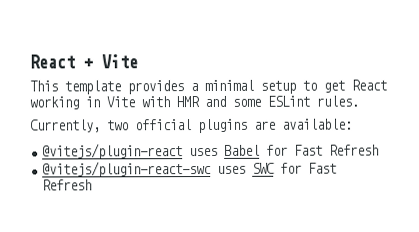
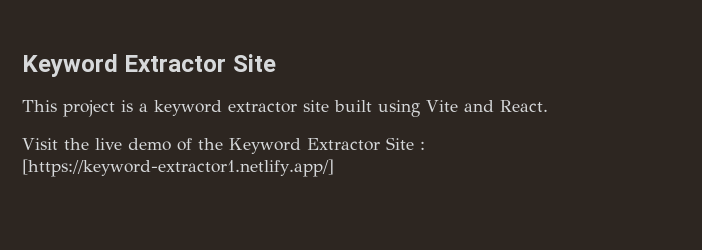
[29,54,138,69] [29,79,387,95] [29,95,359,110] [30,118,353,134] [42,143,380,160] [42,160,338,178] [42,179,93,191] React + Vite // This template provides a minimal setup to get React working in Vite with HMR and some ESLint rules. // Currently, two official plugins are available: // @vitejs/plugin-react uses Babel for Fast Refresh // @vitejs/plugin-react-swc uses SWC for Fast Refresh -> [22,54,276,77] [22,100,548,117] [22,137,425,154] [22,159,334,177] Keyword Extractor Site // This project is a keyword extractor site built using Vite and React. // Visit the live demo of the Keyword Extractor Site : [https://keyword-extractor1.netlify.app/]

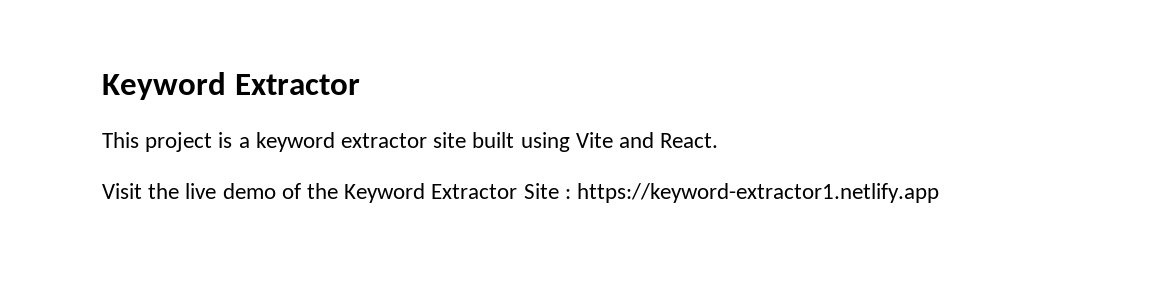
[22,54,276,77] Keyword Extractor Site -> [102,72,360,100] Keyword Extractor
[22,159,334,177] [https://keyword-extractor1.netlify.app/] -> [577,183,940,203] https://keyword-extractor1.netlify.app

